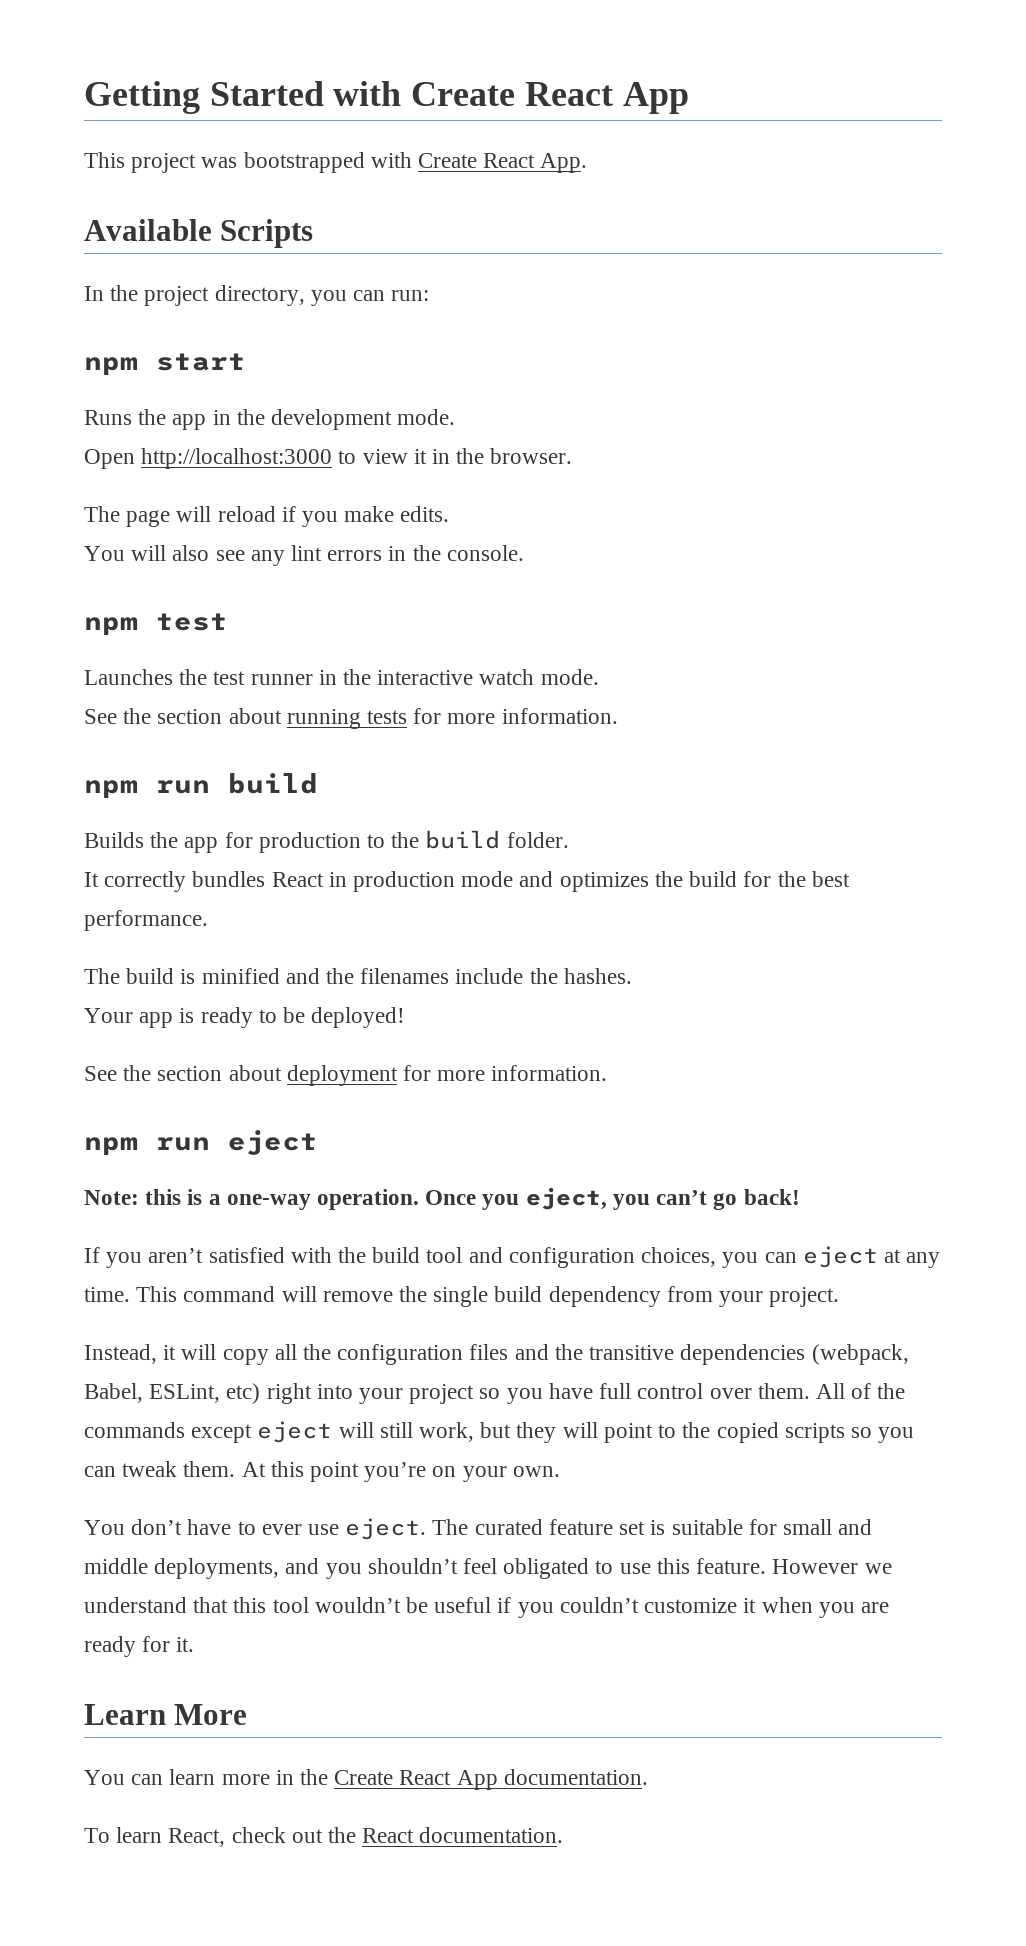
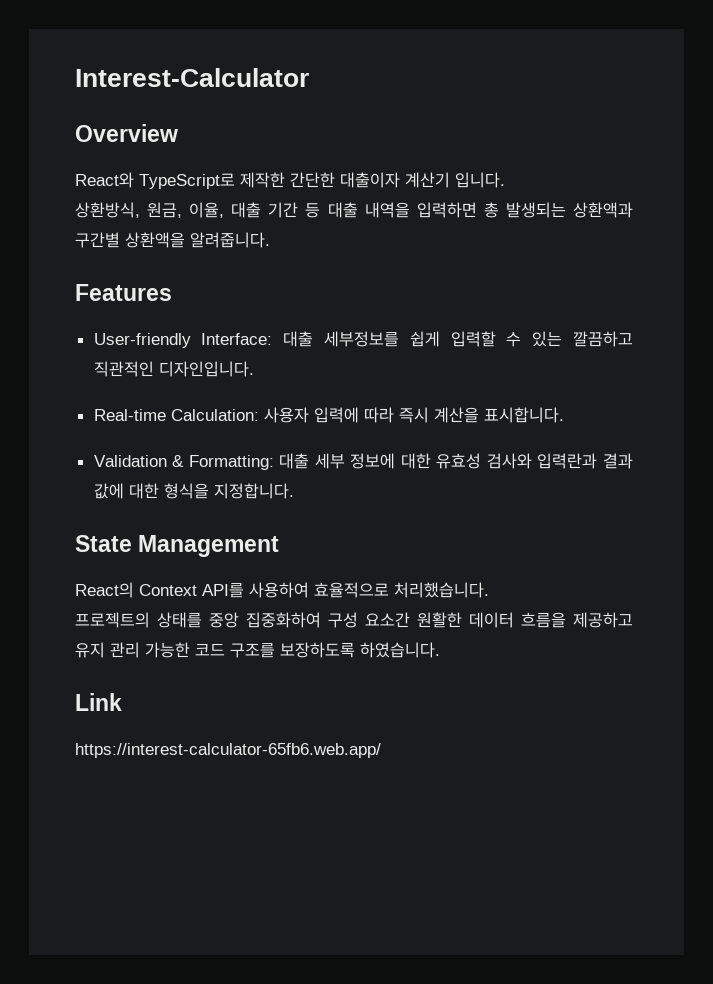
[84,81,689,114] [84,152,588,173] [84,219,314,248] [84,285,430,306] [84,353,246,375] [84,409,456,430] [84,448,573,469] [84,506,450,527] [84,545,524,566] [84,613,228,635] [84,669,599,685] [84,708,618,729] [84,773,318,798] [84,830,569,853] [84,871,850,892] [84,910,208,931] [84,968,632,984] [84,1007,406,1028] [84,1065,608,1086] [84,1130,318,1155] [84,1187,800,1210] [84,1246,941,1268] [84,1286,840,1307] [84,1344,909,1365] [84,1383,906,1404] [84,1421,915,1443] [84,1461,560,1482] [84,1518,873,1540] [84,1558,892,1579] [84,1597,889,1618] [84,1636,195,1657] [84,1704,248,1725] [84,1769,648,1790] [84,1827,564,1847] Getting Started with Create React App // This project was bootstrapped with Create React App. // Available Scripts // In the project directory, you can run: // npm start // Runs the app in the development mode. // Open http://localhost:3000 to view it in the browser. // The page will reload if you make edits. // You will also see any lint errors in the console. // npm test // Launches the test runner in the interactive watch mode. // See the section about running tests for more information. // npm run build // Builds the app for production to the build folder. // It correctly bundles React in production mode and optimizes the build for the best performance. // The build is minified and the filenames include the hashes. // Your app is ready to be deployed! // See the section about deployment for more information. // npm run eject // Note: this is a one-way operation. Once you eject, you can’t go back! // If you aren’t satisfied with the build tool and configuration choices, you can eject at any time. This command will remove the single build dependency from your project. // Instead, it will copy all the configuration files and the transitive dependencies (webpack, Babel, ESLint, etc) right into your project so you have full control over them. All of the commands except eject will still work, but they will point to the copied scripts so you can tweak them. At this point you’re on your own. // You don’t have to ever use eject. The curated feature set is suitable for small and middle deployments, and you shouldn’t feel obligated to use this feature. However we understand that this tool wouldn’t be useful if you couldn’t customize it when you are ready for it. // Learn More // You can learn more in the Create React App documentation. // To learn React, check out the React documentation. -> [75,68,309,87] [75,124,178,142] [75,172,505,189] [75,202,633,218] [75,232,270,248] [75,284,172,301] [93,331,634,348] [93,361,254,377] [93,407,564,423] [93,453,633,470] [93,483,294,499] [75,535,280,557] [75,582,489,598] [75,612,633,628] [75,642,440,658] [75,693,122,711] [75,743,381,758] Interest-Calculator // Overview // React와 TypeScript로 제작한 간단한 대출이자 계산기 입니다. // 상환방식, 원금, 이율, 대출 기간 등 대출 내역을 입력하면 총 발생되는 상환액과 구간별 상환액을 알려줍니다. // Features // User-friendly Interface: 대출 세부정보를 쉽게 입력할 수 있는 깔끔하고 직관적인 디자인입니다. // Real-time Calculation: 사용자 입력에 따라 즉시 계산을 표시합니다. // Validation & Formatting: 대출 세부 정보에 대한 유효성 검사와 입력란과 결과 값에 대한 형식을 지정합니다. // State Management // React의 Context API를 사용하여 효율적으로 처리했습니다. // 프로젝트의 상태를 중앙 집중화하여 구성 요소간 원활한 데이터 흐름을 제공하고 유지 관리 가능한 코드 구조를 보장하도록 하였습니다. // Link // https://interest-calculator-65fb6.web.app/

